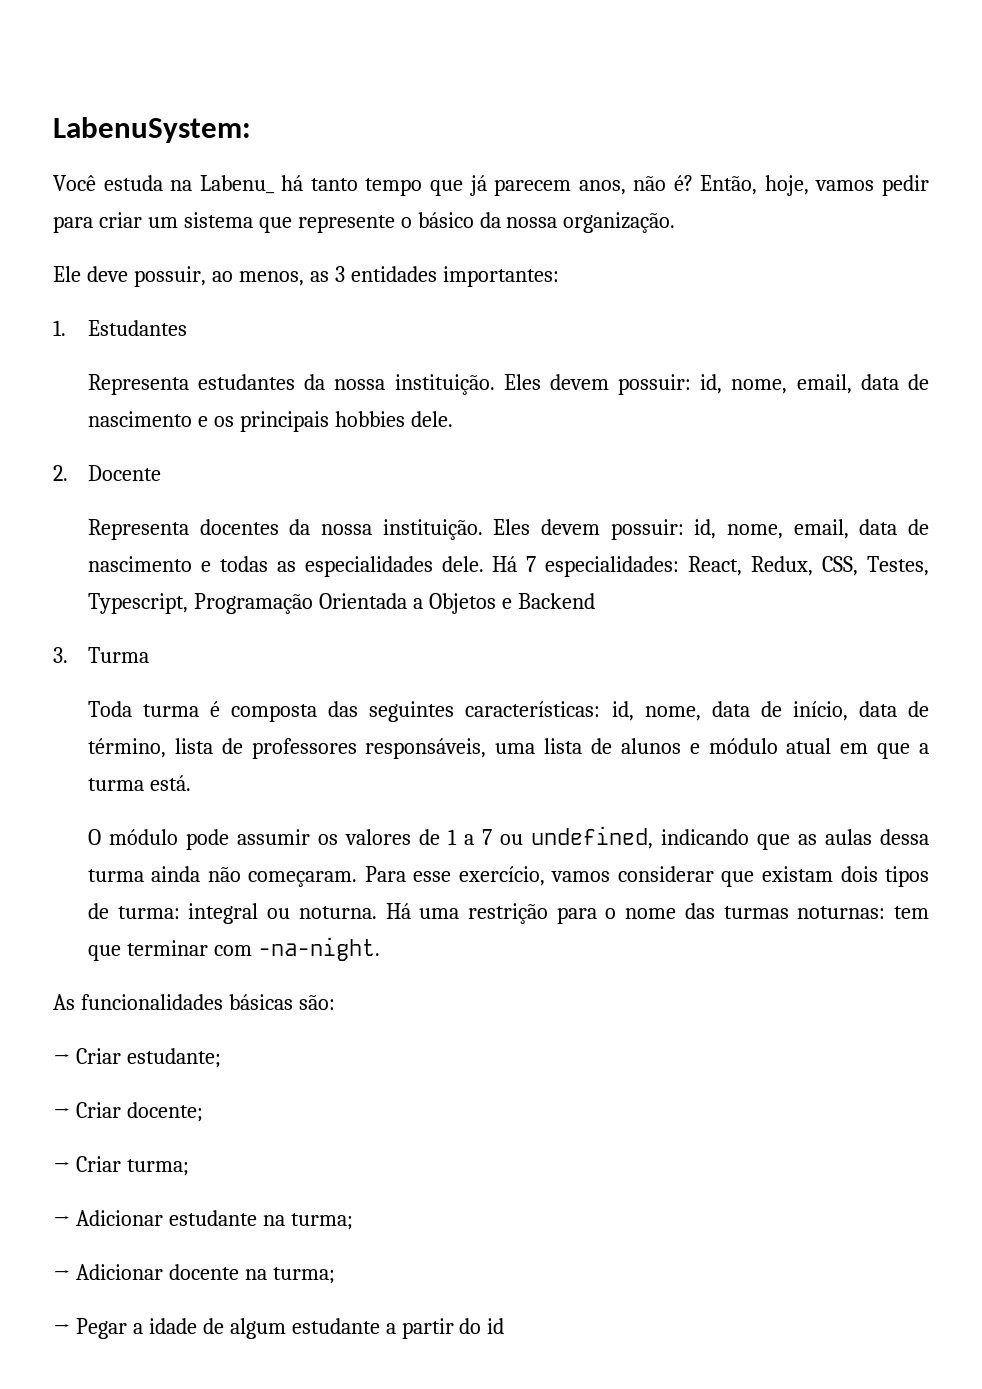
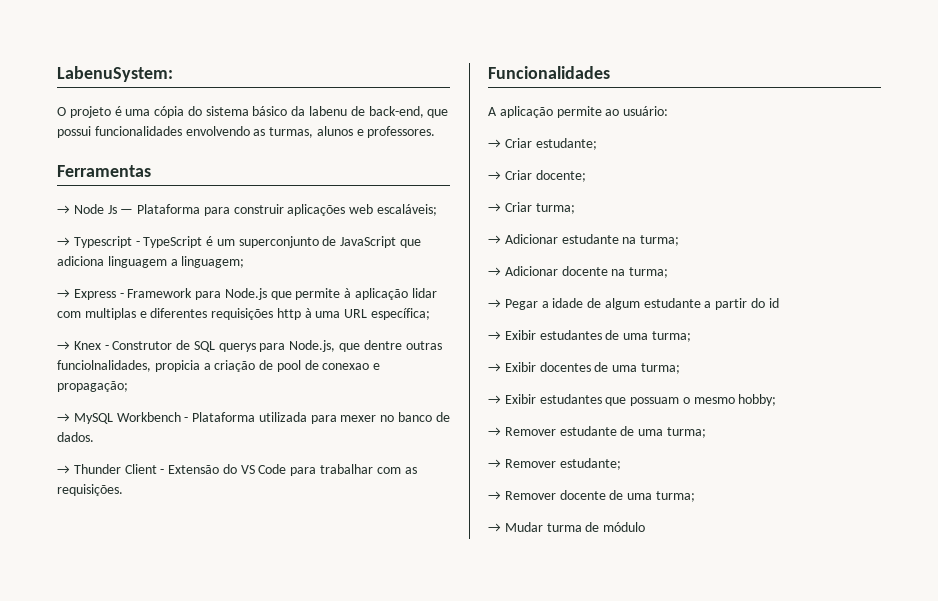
[53,175,929,196] [53,212,676,233] [53,266,559,287] [53,320,187,336] [87,374,930,395] [87,411,453,432] [53,465,161,481] [87,519,930,540] [87,556,930,577] [87,593,595,614] [53,647,149,663] [87,701,929,722] [87,738,929,759] [87,775,191,791] [87,826,930,850] [87,866,929,887] [87,903,930,924] [87,937,380,961] [53,994,335,1010] Você estuda na Labenu_ há tanto tempo que já parecem anos, não é? Então, hoje, vamos pedir para criar um sistema que represente o básico da nossa organização. // Ele deve possuir, ao menos, as 3 entidades importantes: // 1. Estudantes // Representa estudantes da nossa instituição. Eles devem possuir: id, nome, email, data de nascimento e os principais hobbies dele. // 2. Docente // Representa docentes da nossa instituição. Eles devem possuir: id, nome, email, data de nascimento e todas as especialidades dele. Há 7 especialidades: React, Redux, CSS, Testes, Typescript, Programação Orientada a Objetos e Backend // 3. Turma // Toda turma é composta das seguintes características: id, nome, data de início, data de término, lista de professores responsáveis, uma lista de alunos e módulo atual em que a turma está. // O módulo pode assumir os valores de 1 a 7 ou undefined, indicando que as aulas dessa turma ainda não começaram. Para esse exercício, vamos considerar que existam dois tipos de turma: integral ou noturna. Há uma restrição para o nome das turmas noturnas: tem que terminar com -na-night. // As funcionalidades básicas são: -> [57,106,449,118] [57,126,436,138] [57,165,151,177] [57,204,438,216] [57,236,422,248] [57,256,245,268] [57,288,437,300] [57,308,431,320] [57,340,442,352] [57,360,381,372] [57,381,128,392] [57,412,450,424] [57,432,94,442] [57,464,417,476] [57,484,123,496] [488,66,610,79] [488,106,669,118] O projeto é uma cópia do sistema básico da labenu de back-end, que possui funcionalidades envolvendo as turmas, alunos e professores. // Ferramentas // → Node Js — Plataforma para construir aplicações web escaláveis; // → Typescript - TypeScript é um superconjunto de JavaScript que adiciona linguagem a linguagem; // → Express - Framework para Node.js que permite à aplicação lidar com multiplas e diferentes requisições http à uma URL específica; // → Knex - Construtor de SQL querys para Node.js, que dentre outras funciolnalidades, propicia a criação de pool de conexao e propagação; // → MySQL Workbench - Plataforma utilizada para mexer no banco de dados. // → Thunder Client - Extensão do VS Code para trabalhar com as requisições. // Funcionalidades // A aplicação permite ao usuário:
(505, 1326) none -> [488,330,691,342] [488,362,680,374] [488,394,777,406] [488,426,706,438] [488,458,621,470] [488,490,695,502] [488,522,646,532] // → Exibir estudantes de uma turma; // → Exibir docentes de uma turma; // → Exibir estudantes que possuam o mesmo hobby; // → Remover estudante de uma turma; // → Remover estudante; // → Remover docente de uma turma; // → Mudar turma de módulo

